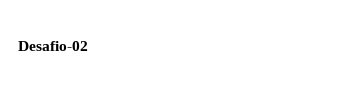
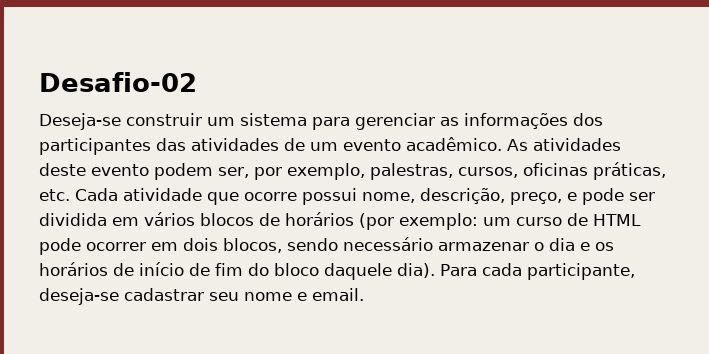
(88, 46) none -> [39,113,603,130] [39,137,621,155] [39,162,666,180] [39,188,655,205] [39,212,641,230] [39,237,614,255] [39,262,635,280] [39,288,364,305] // Deseja-se construir um sistema para gerenciar as informações dos participantes das atividades de um evento acadêmico. As atividades deste evento podem ser, por exemplo, palestras, cursos, oficinas práticas, etc. Cada atividade que ocorre possui nome, descrição, preço, e pode ser dividida em vários blocos de horários (por exemplo: um curso de HTML pode ocorrer em dois blocos, sendo necessário armazenar o dia e os horários de início de fim do bloco daquele dia). Para cada participante, deseja-se cadastrar seu nome e email.

